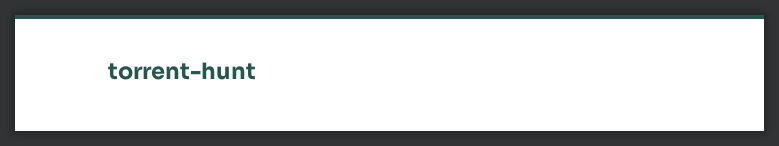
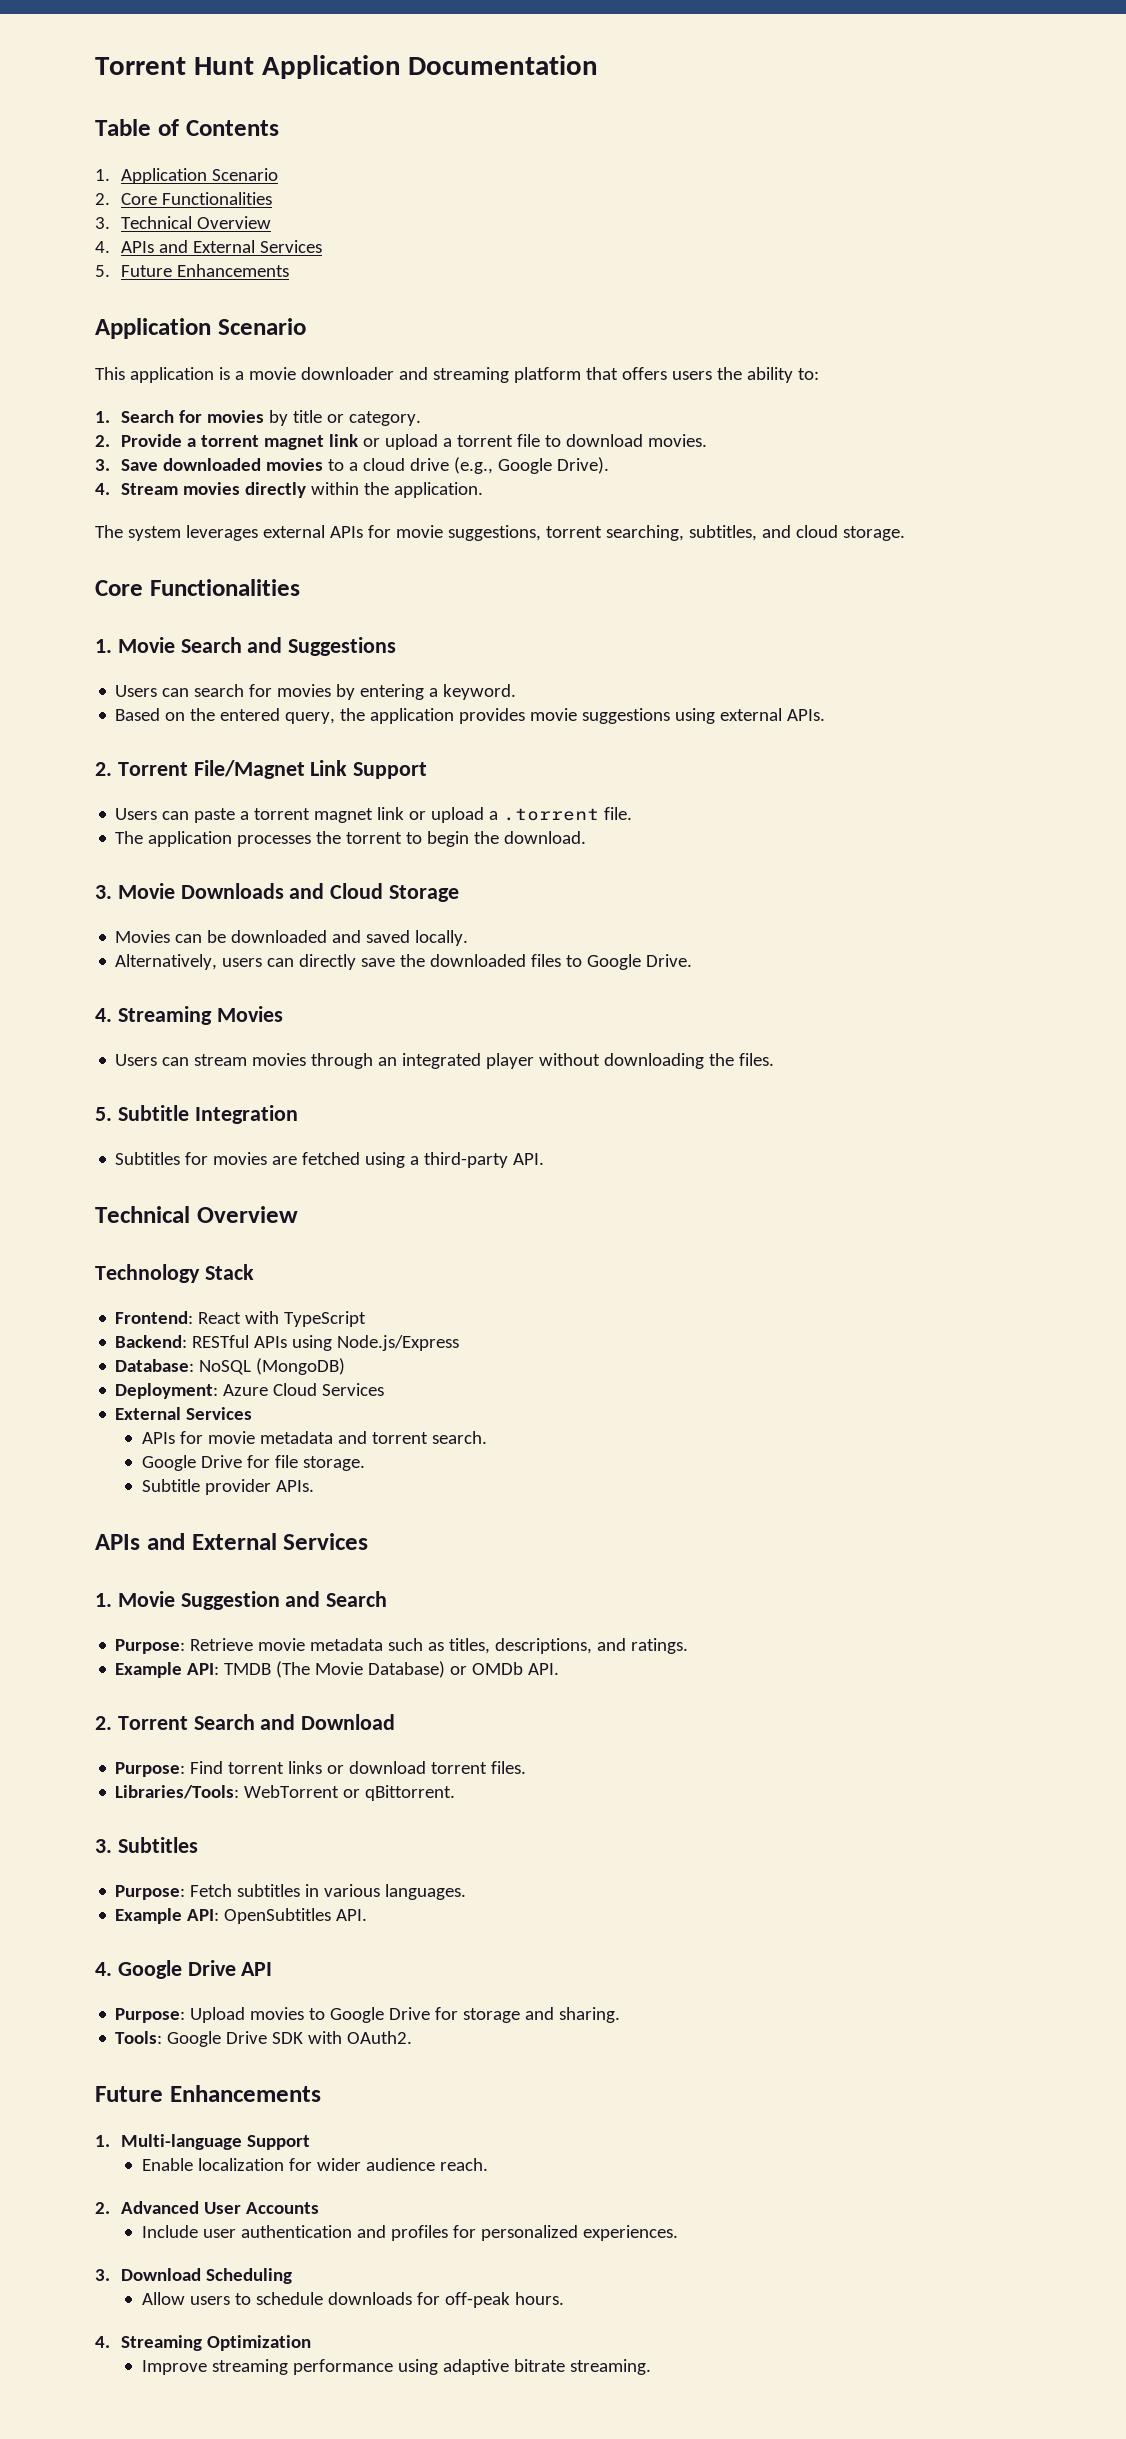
[108,62,256,80] torrent-hunt -> [95,55,599,79] [95,119,279,136] [95,168,279,184] [95,192,273,205] [95,216,272,229] [95,240,323,253] [95,264,290,277] [95,318,306,339] [95,367,819,383] [95,410,422,426] [95,434,708,450] [95,457,610,474] [95,482,484,498] [95,525,905,541] [95,579,300,596] [95,637,397,656] [115,684,517,700] [115,708,826,724] [95,760,428,779] [115,807,633,823] [115,831,587,847] [95,883,460,902] [115,930,469,946] [115,954,693,970] [95,1006,283,1025] [115,1053,775,1069] [95,1105,298,1124] [115,1152,545,1168] [95,1206,298,1223] [95,1264,254,1283] [115,1311,367,1327] [115,1335,460,1351] [115,1358,346,1375] [115,1383,385,1399] [115,1407,253,1420] [141,1431,487,1444] [141,1455,365,1471] [141,1479,314,1495] [95,1533,369,1550] [95,1591,388,1610] [115,1638,689,1654] [115,1661,560,1678] [95,1714,396,1730] [115,1761,527,1777] [115,1785,456,1801] [95,1837,198,1853] [115,1884,467,1900] [115,1908,368,1924] [95,1960,273,1979] [115,2007,621,2023] [115,2031,413,2047] [95,2085,321,2102] [95,2134,311,2150] [141,2158,488,2171] [95,2201,320,2214] [141,2225,678,2241] [95,2268,293,2284] [141,2292,564,2308] [95,2335,312,2351] [141,2359,651,2375] Torrent Hunt Application Documentation // Table of Contents // 1. Application Scenario // 2. Core Functionalities // 3. Technical Overview // 4. APIs and External Services // 5. Future Enhancements // Application Scenario // This application is a movie downloader and streaming platform that offers users the ability to: // 1. Search for movies by title or category. // 2. Provide a torrent magnet link or upload a torrent file to download movies. // 3. Save downloaded movies to a cloud drive (e.g., Google Drive). // 4. Stream movies directly within the application. // The system leverages external APIs for movie suggestions, torrent searching, subtitles, and cloud storage. // Core Functionalities // 1. Movie Search and Suggestions // Users can search for movies by entering a keyword. // Based on the entered query, the application provides movie suggestions using external APIs. // 2. Torrent File/Magnet Link Support // Users can paste a torrent magnet link or upload a .torrent file. // The application processes the torrent to begin the download. // 3. Movie Downloads and Cloud Storage // Movies can be downloaded and saved locally. // Alternatively, users can directly save the downloaded files to Google Drive. // 4. Streaming Movies // Users can stream movies through an integrated player without downloading the files. // 5. Subtitle Integration // Subtitles for movies are fetched using a third-party API. // Technical Overview // Technology Stack // Frontend: React with TypeScript // Backend: RESTful APIs using Node.js/Express // Database: NoSQL (MongoDB) // Deployment: Azure Cloud Services // External Services // APIs for movie metadata and torrent search. // Google Drive for file storage. // Subtitle provider APIs. // APIs and External Services // 1. Movie Suggestion and Search // Purpose: Retrieve movie metadata such as titles, descriptions, and ratings. // Example API: TMDB (The Movie Database) or OMDb API. // 2. Torrent Search and Download // Purpose: Find torrent links or download torrent files. // Libraries/Tools: WebTorrent or qBittorrent. // 3. Subtitles // Purpose: Fetch subtitles in various languages. // Example API: OpenSubtitles API. // 4. Google Drive API // Purpose: Upload movies to Google Drive for storage and sharing. // Tools: Google Drive SDK with OAuth2. // Future Enhancements // 1. Multi-language Support // Enable localization for wider audience reach. // 2. Advanced User Accounts // Include user authentication and profiles for personalized experiences. // 3. Download Scheduling // Allow users to schedule downloads for off-peak hours. // 4. Streaming Optimization // Improve streaming performance using adaptive bitrate streaming.

